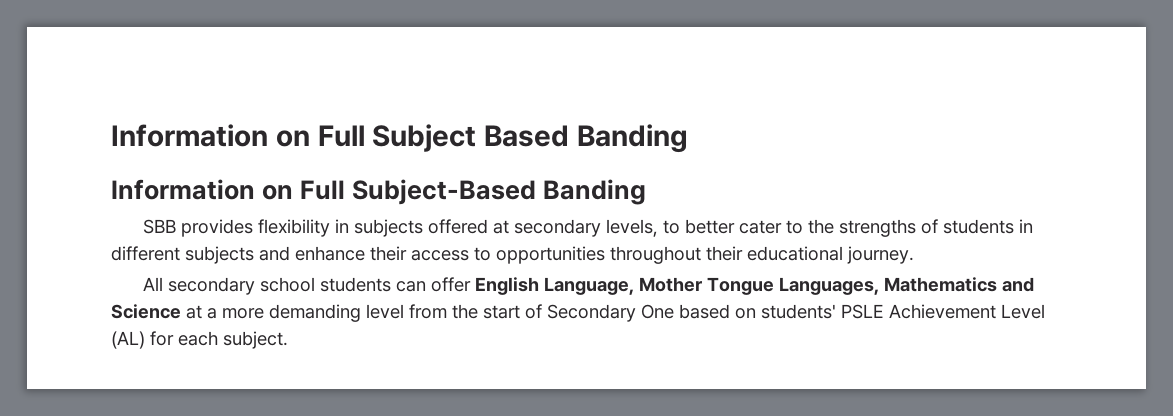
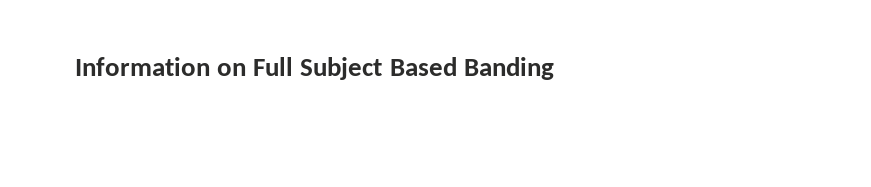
[111,179,647,205] [143,219,1034,237] [111,246,914,264] [143,277,1035,295] [111,304,1045,322] [111,331,288,349] // Information on Full Subject-Based Banding // SBB provides flexibility in subjects offered at secondary levels, to better cater to the strengths of students in different subjects and enhance their access to opportunities throughout their educational journey. // All secondary school students can offer English Language, Mother Tongue Languages, Mathematics and Science at a more demanding level from the start of Secondary One based on students' PSLE Achievement Level (AL) for each subject. -> (554, 68) none

